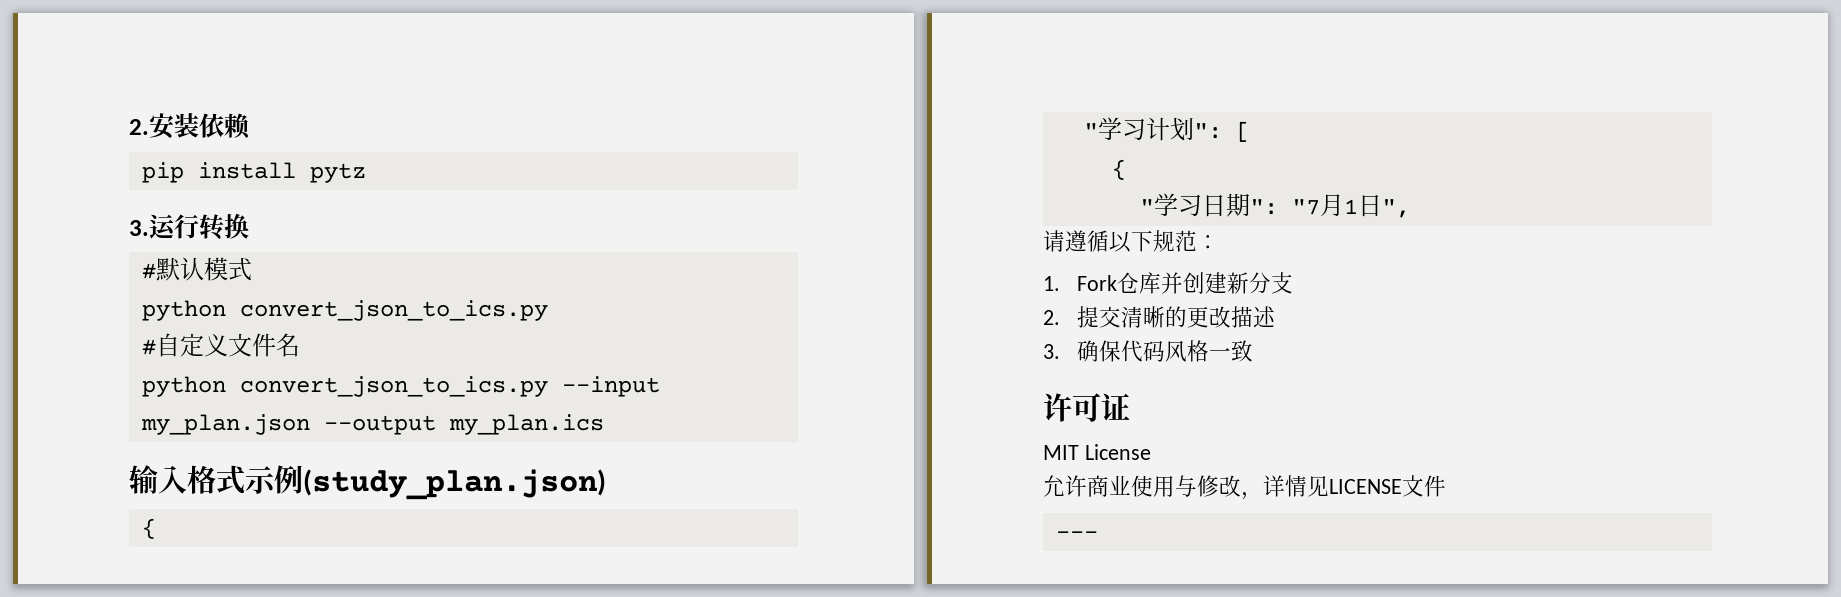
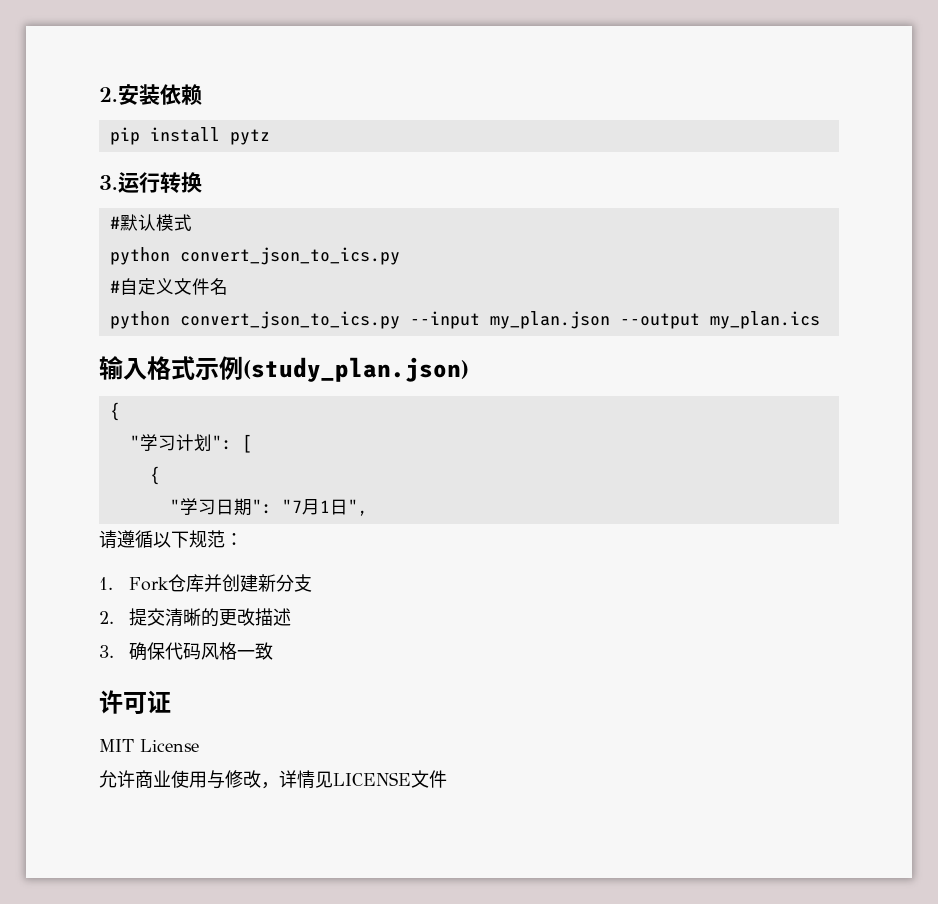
[1055,531,1098,539] // --- -> (447, 779) none

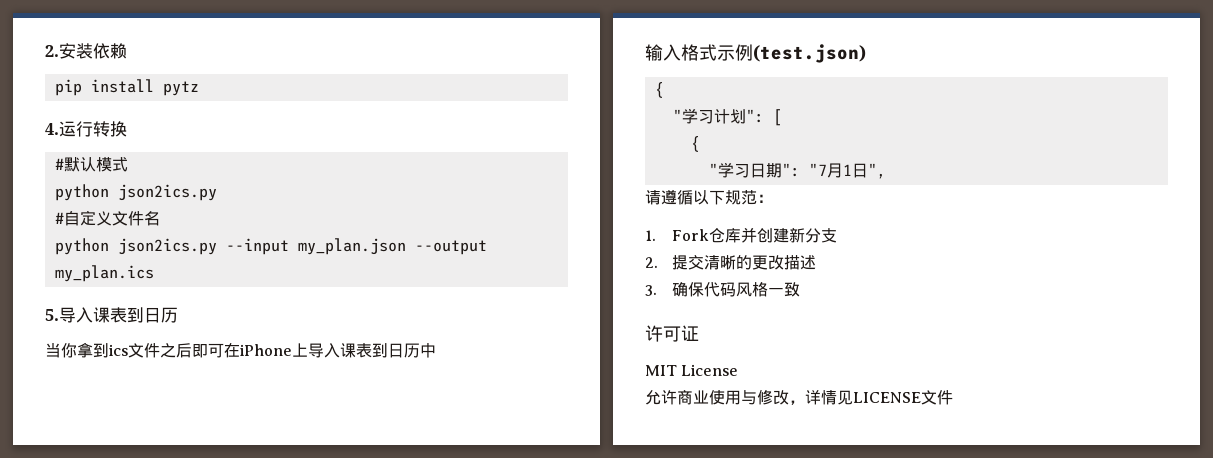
[99,175,118,190] 3. -> [45,123,59,135] 4.
[179,247,400,265] convert_json_to_ics.py -> [117,184,217,201] json2ics.py
[179,311,400,329] convert_json_to_ics.py -> [117,238,217,255] json2ics.py
(820, 320) none -> [45,307,178,323] [45,342,436,358] // 5.导入课表到日历 // 当你拿到ics文件之后即可在iPhone上导入课表到日历中
[243,357,469,382] (study_plan.json) -> [753,44,866,63] (test.json)

